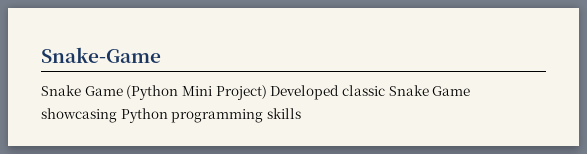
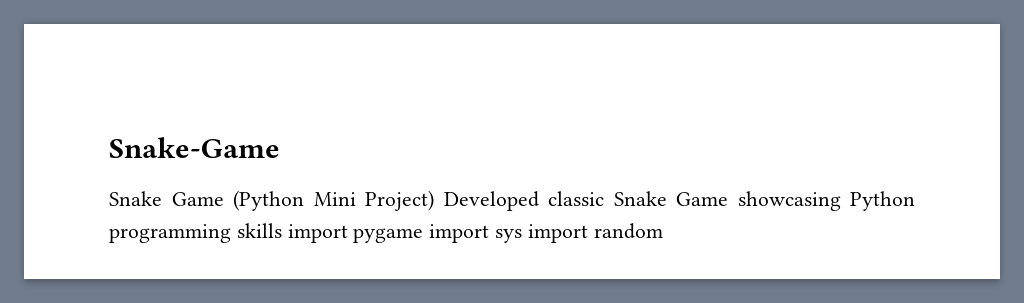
(301, 113) none -> [287,223,663,243] import pygame import sys import random

